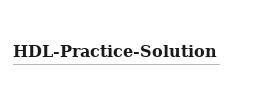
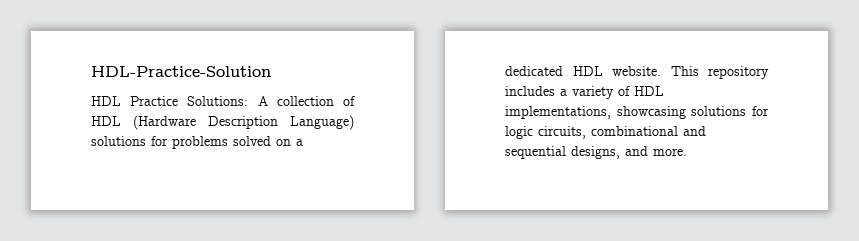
(217, 51) none -> [91,96,355,106] [91,115,354,130] [91,136,303,149] [505,66,769,79] [505,86,664,99] [505,106,769,119] [505,126,706,139] [505,146,687,159] // HDL Practice Solutions: A collection of HDL (Hardware Description Language) solutions for problems solved on a dedicated HDL website. This repository includes a variety of HDL implementations, showcasing solutions for logic circuits, combinational and sequential designs, and more.

